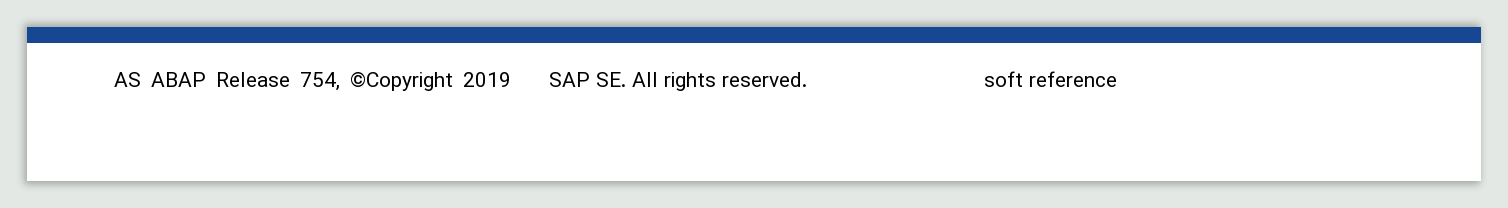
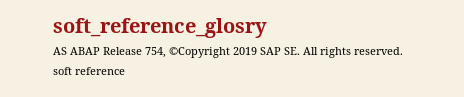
(114, 79) none -> [53,18,267,38] soft_reference_glosry //

